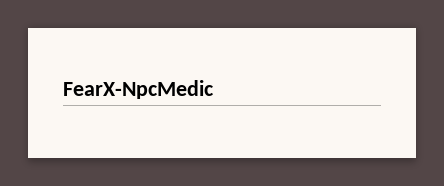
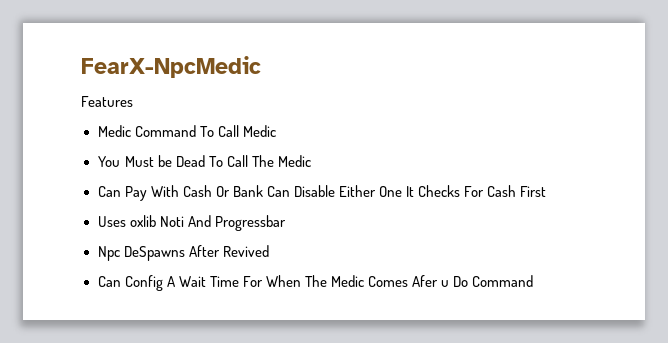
(213, 89) none -> [81,96,133,107] [97,125,276,137] [97,155,311,167] [97,185,547,201] [97,215,286,231] [97,245,269,261] [97,275,534,291] // Features // Medic Command To Call Medic // You Must be Dead To Call The Medic // Can Pay With Cash Or Bank Can Disable Either One It Checks For Cash First // Uses oxlib Noti And Progressbar // Npc DeSpawns After Revived // Can Config A Wait Time For When The Medic Comes Afer u Do Command

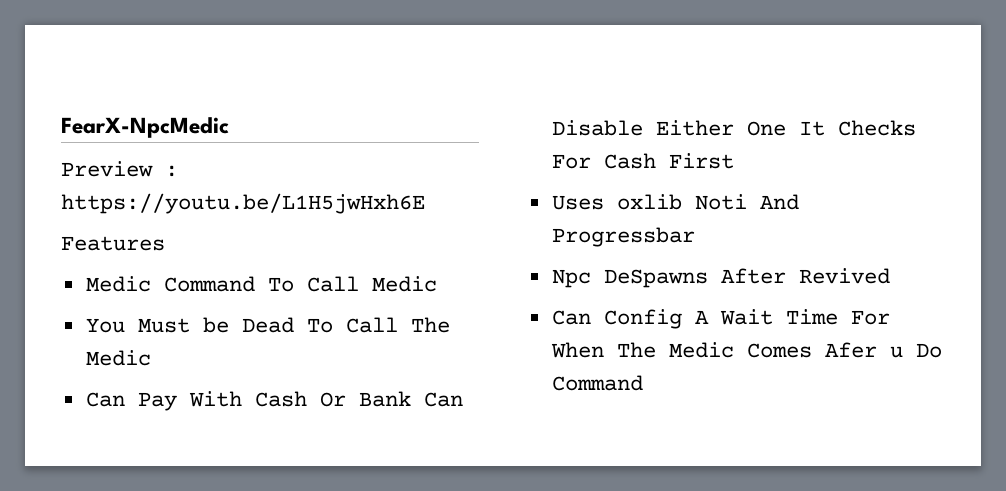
(261, 67) none -> [61,161,178,177] [61,193,425,214] // Preview : https://youtu.be/L1H5jwHxh6E

